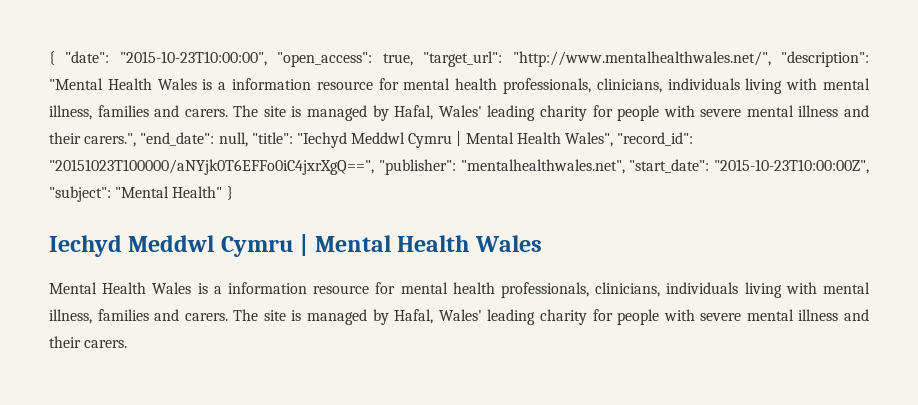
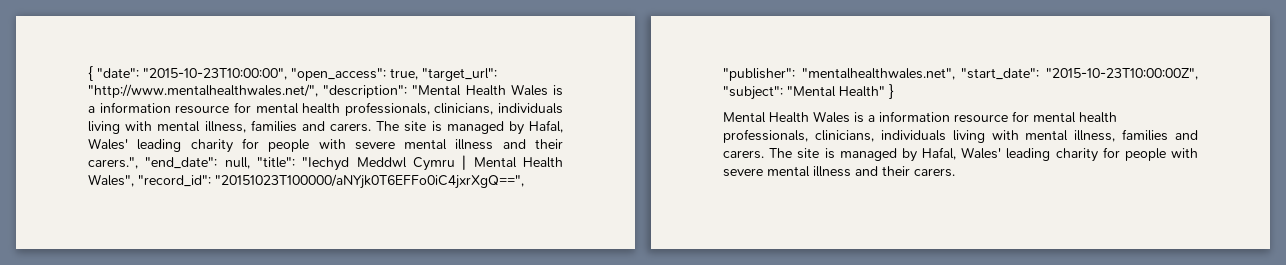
[49,234,542,257] // Iechyd Meddwl Cymru | Mental Health Wales -> (894, 91) none

